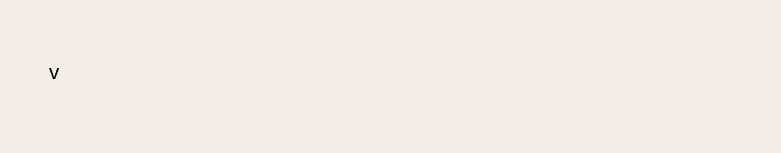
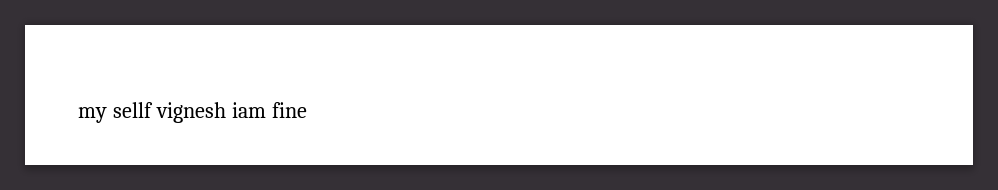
[49,68,60,79] v -> [78,102,307,123] my sellf vignesh iam fine

